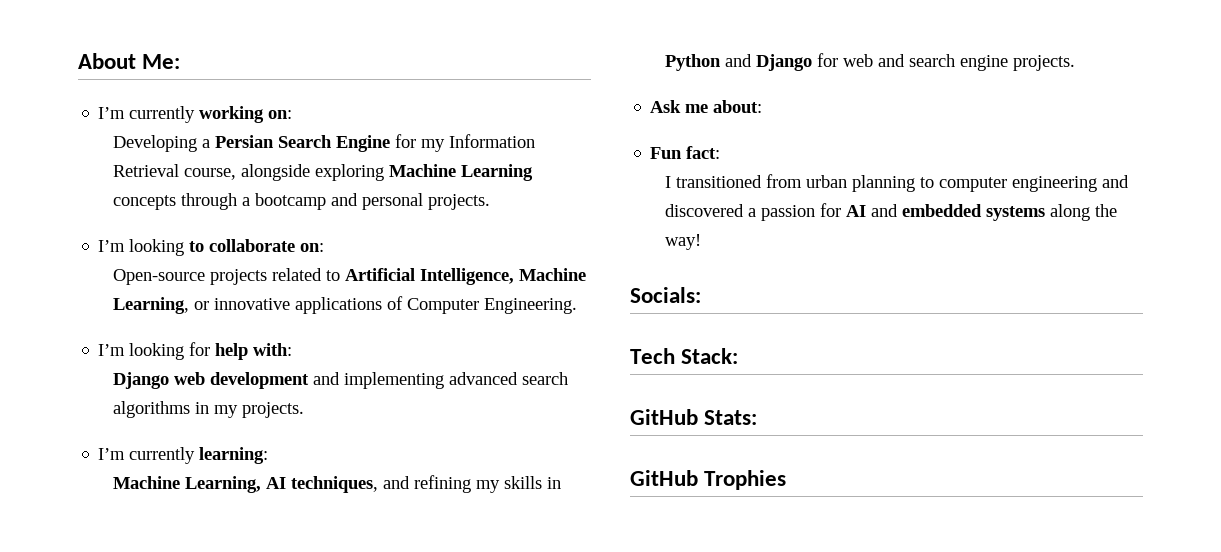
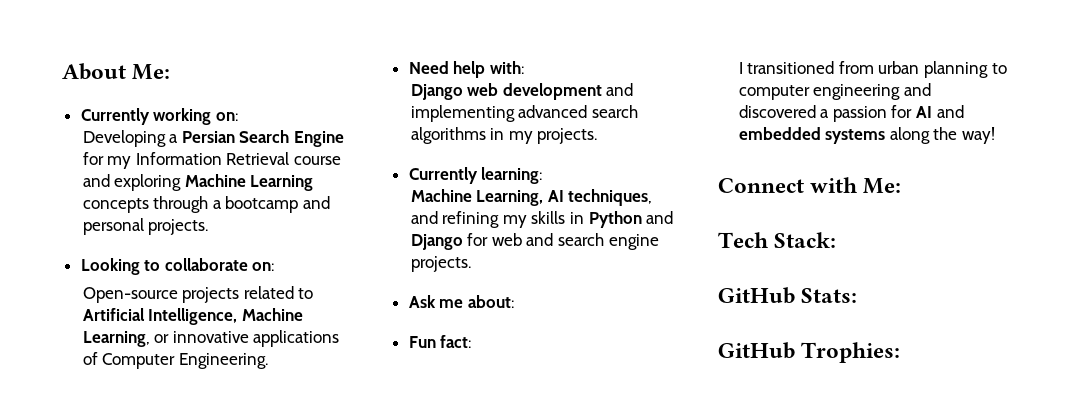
[98,106,196,123] I’m currently -> [80,108,150,125] Currently
[184,164,311,181] course, alongside -> [293,156,341,165] [82,174,110,187] course and
[98,239,185,256] I’m looking -> [80,258,140,275] Looking
[98,342,211,360] I’m looking for -> [408,61,449,74] Need
[98,447,196,464] I’m currently -> [408,167,478,184] Currently
[630,287,701,303] Socials: -> [718,177,902,194] Connect with Me:
[704,470,787,490] Trophies -> [801,342,901,363] Trophies:

